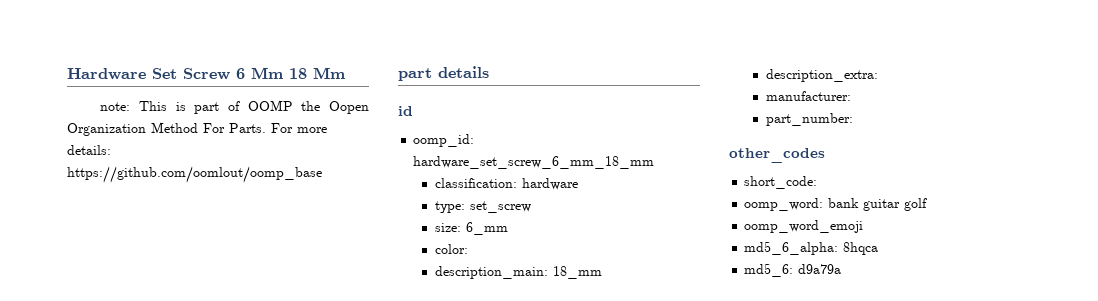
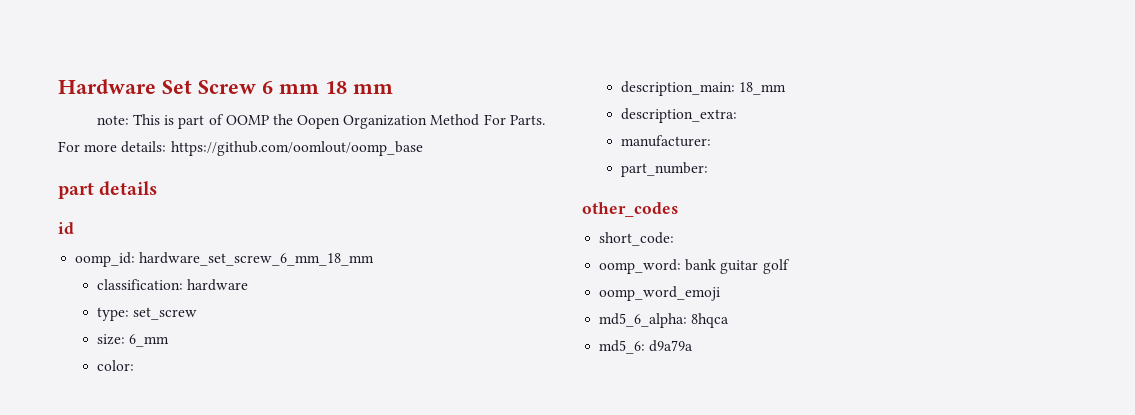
[251,67,345,79] Mm 18 Mm -> [279,81,393,94] mm 18 mm

